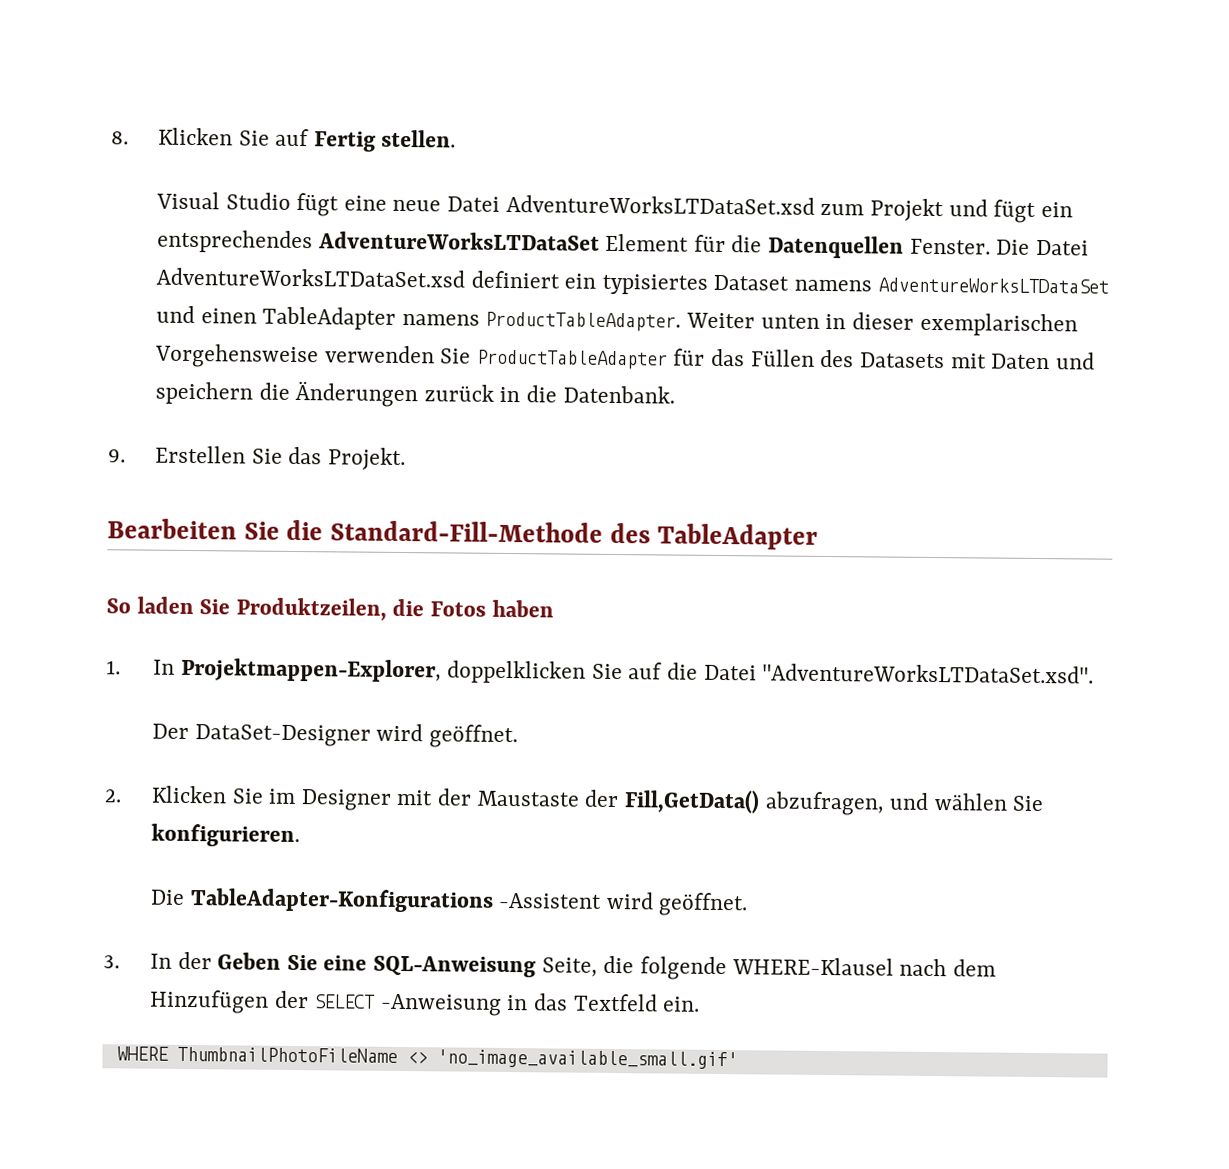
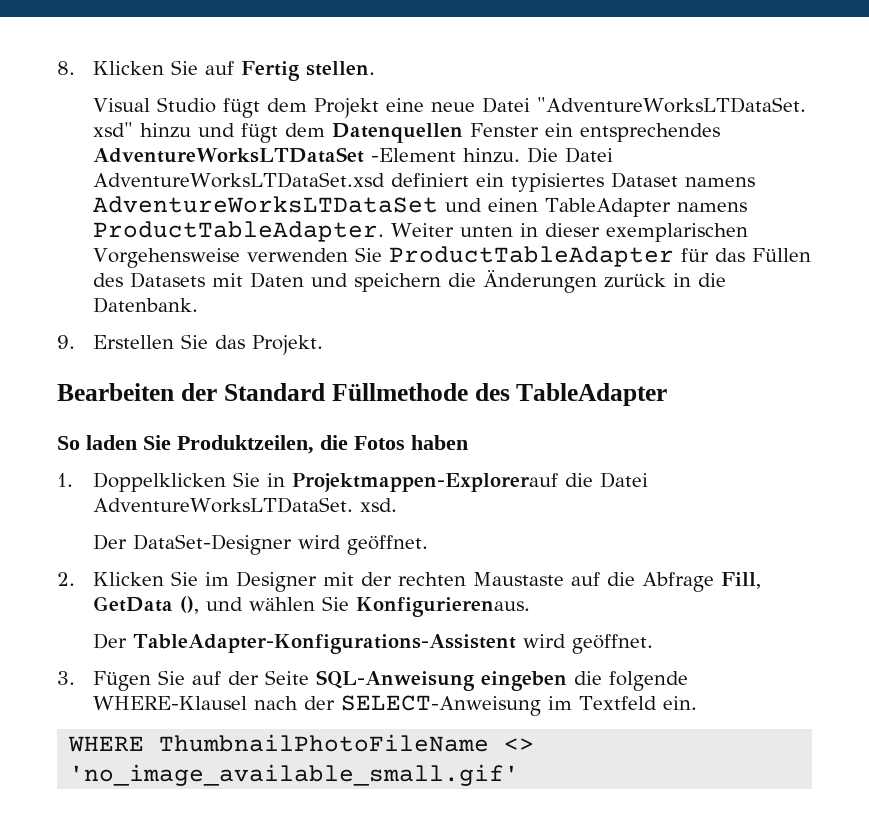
(340, 204) none -> [267,98,380,118] dem Projekt
[505,194,1073,223] [156,229,991,259] AdventureWorksLTDataSet.xsd zum Projekt und fügt ein entsprechendes AdventureWorksLTDataSet Element für die Datenquellen Fenster. -> [537,97,807,113] [93,122,721,143] [93,147,521,163] "AdventureWorksLTDataSet. xsd" hinzu und fügt dem Datenquellen Fenster ein entsprechendes AdventureWorksLTDataSet -Element hinzu.
[243,519,604,543] Sie die Standard-Fill-Methode -> [180,383,468,401] der Standard Füllmethode
[152,657,1095,684] In Projektmappen-Explorer, doppelklicken Sie auf die Datei "AdventureWorksLTDataSet.xsd". -> [93,472,649,492] [93,497,398,513] Doppelklicken Sie in Projektmappen-Explorerauf die Datei AdventureWorksLTDataSet. xsd.
[476,789,1045,816] [150,823,300,848] [149,888,749,917] [103,951,996,981] [148,989,569,1016] Maustaste der Fill,GetData() abzufragen, und wählen Sie konfigurieren. // Die TableAdapter-Konfigurations -Assistent wird geöffnet. // 3. In der Geben Sie eine SQL-Anweisung Seite, die folgende WHERE-Klausel nach dem Hinzufügen der SELECT -Anweisung in das -> [398,572,762,592] [93,596,531,617] [93,633,654,654] [57,670,689,691] [93,695,573,716] rechten Maustaste auf die Abfrage Fill, GetData (), und wählen Sie Konfigurierenaus. // Der TableAdapter-Konfigurations-Assistent wird geöffnet. // 3. Fügen Sie auf der Seite SQL-Anweisung eingeben die folgende WHERE-Klausel nach der SELECT-Anweisung im

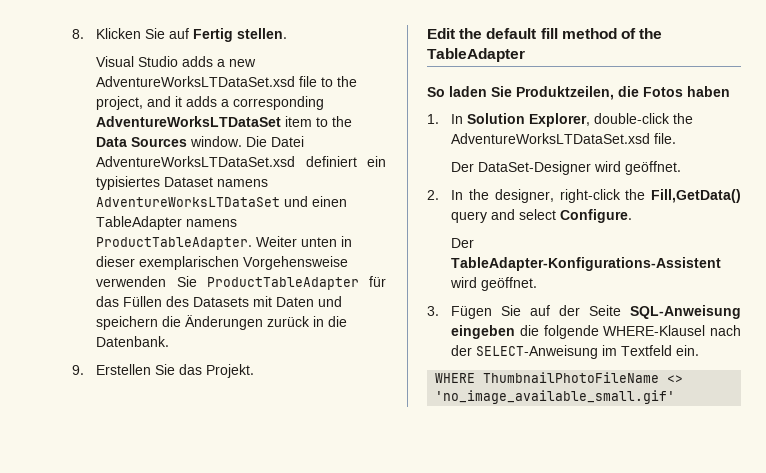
[223,97,807,118] [93,122,721,143] [93,147,521,163] fügt dem Projekt eine neue Datei "AdventureWorksLTDataSet. xsd" hinzu und fügt dem Datenquellen Fenster ein entsprechendes AdventureWorksLTDataSet -Element hinzu. -> [182,56,257,67] [96,76,358,87] [96,96,325,110] [96,116,353,127] [96,136,243,147] adds a new AdventureWorksLTDataSet.xsd file to the project, and it adds a corresponding AdventureWorksLTDataSet item to the Data Sources window.
[57,383,510,401] Bearbeiten der Standard Füllmethode des -> [427,28,663,39] Edit the default fill method of the
[93,472,649,492] [93,497,398,513] Doppelklicken Sie in Projektmappen-Explorerauf die Datei AdventureWorksLTDataSet. xsd. -> [451,113,694,127] [451,133,677,144] In Solution Explorer, double-click the AdventureWorksLTDataSet.xsd file.
[93,571,762,592] [93,596,531,617] Klicken Sie im Designer mit der rechten Maustaste auf die Abfrage Fill, GetData (), und wählen Sie Konfigurierenaus. -> [451,189,741,203] [451,209,633,223] In the designer, right-click the Fill,GetData() query and select Configure.

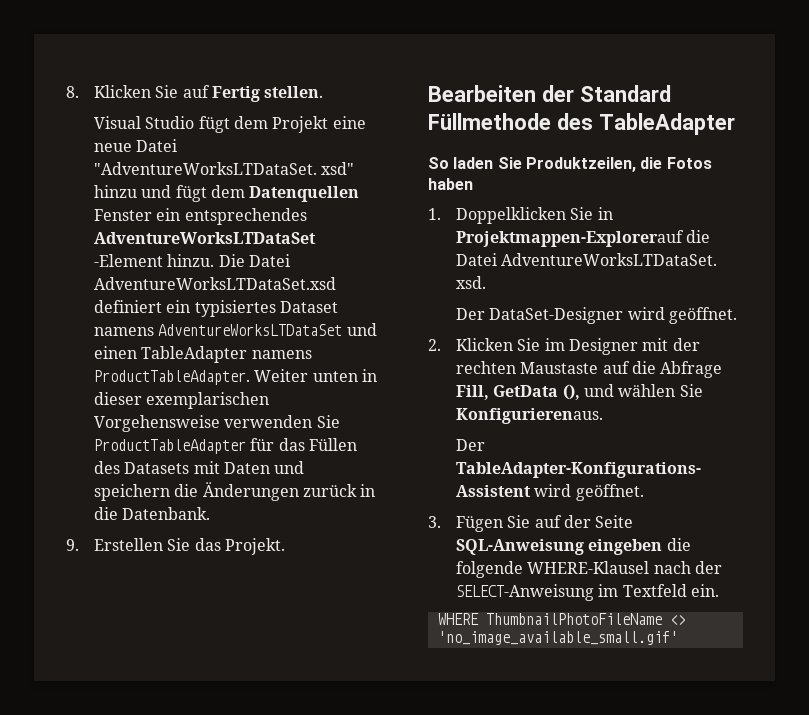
[182,56,257,67] [96,76,358,87] [96,96,325,110] [96,116,353,127] [96,136,243,147] adds a new AdventureWorksLTDataSet.xsd file to the project, and it adds a corresponding AdventureWorksLTDataSet item to the Data Sources window. -> [198,116,366,133] [93,139,178,152] [93,162,355,175] [93,185,360,202] [93,208,307,225] [93,232,316,244] [93,254,215,267] fügt dem Projekt eine neue Datei "AdventureWorksLTDataSet. xsd" hinzu und fügt dem Datenquellen Fenster ein entsprechendes AdventureWorksLTDataSet -Element hinzu.
[427,28,663,39] Edit the default fill method of the -> [428,85,671,102] [428,113,593,130] Bearbeiten der Standard Füllmethode des
[451,113,694,127] [451,133,677,144] In Solution Explorer, double-click the AdventureWorksLTDataSet.xsd file. -> [455,207,613,224] [455,230,711,247] [455,253,718,266] [455,276,486,289] Doppelklicken Sie in Projektmappen-Explorerauf die Datei AdventureWorksLTDataSet. xsd.
[451,189,741,203] [451,209,633,223] In the designer, right-click the Fill,GetData() query and select Configure. -> [455,338,700,355] [455,361,723,378] [455,384,703,400] [455,408,603,424] Klicken Sie im Designer mit der rechten Maustaste auf die Abfrage Fill, GetData (), und wählen Sie Konfigurierenaus.

